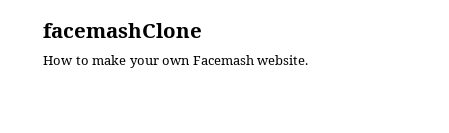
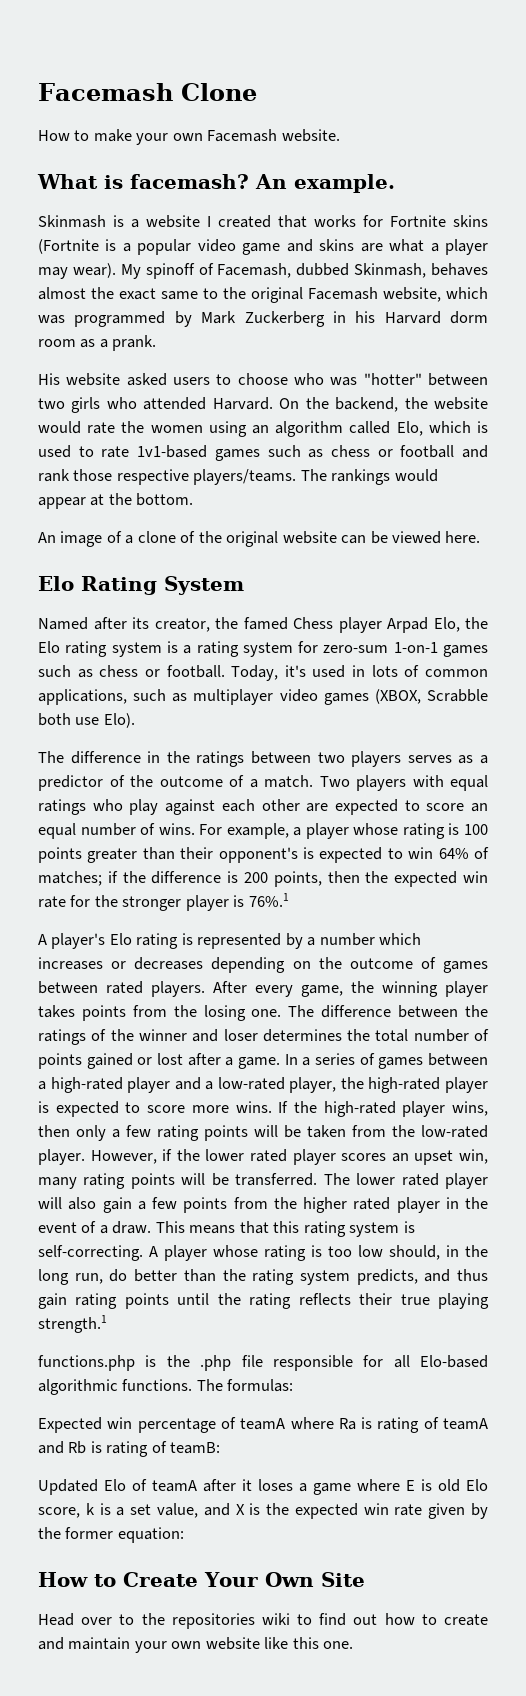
[43,23,202,38] facemashClone -> [38,83,257,101] Facemash Clone
(309, 60) none -> [37,174,395,193] [38,215,488,228] [38,239,488,255] [38,263,488,279] [38,287,488,303] [38,311,488,327] [38,335,157,351] [38,373,488,386] [38,397,489,413] [38,421,488,437] [38,445,488,461] [38,469,438,485] [38,493,194,509] [38,531,481,547] [38,576,244,595] [38,617,488,633] [38,641,489,657] [38,665,488,681] [38,689,489,705] [38,713,135,728] [38,751,489,767] [38,775,488,791] [38,799,488,815] [38,823,489,839] [38,847,489,863] [38,871,489,887] [38,893,289,911] [38,933,422,949] [38,957,488,973] [38,981,488,997] [38,1005,489,1021] [38,1029,490,1045] [38,1053,489,1069] [38,1077,488,1093] [38,1101,488,1117] [38,1125,488,1141] [38,1149,489,1165] [38,1173,489,1189] [38,1197,488,1213] [38,1221,415,1237] [38,1245,488,1261] [38,1269,489,1285] [38,1293,490,1309] [38,1315,107,1333] [38,1355,488,1371] [38,1379,294,1395] [38,1417,489,1433] [38,1441,221,1457] [38,1479,488,1495] [38,1503,488,1519] [38,1527,184,1543] [38,1572,365,1587] [38,1613,489,1629] [38,1637,354,1653] // What is facemash? An example. // Skinmash is a website I created that works for Fortnite skins (Fortnite is a popular video game and skins are what a player may wear). My spinoff of Facemash, dubbed Skinmash, behaves almost the exact same to the original Facemash website, which was programmed by Mark Zuckerberg in his Harvard dorm room as a prank. // His website asked users to choose who was "hotter" between two girls who attended Harvard. On the backend, the website would rate the women using an algorithm called Elo, which is used to rate 1v1-based games such as chess or football and rank those respective players/teams. The rankings would appear at the bottom. // An image of a clone of the original website can be viewed here. // Elo Rating System // Named after its creator, the famed Chess player Arpad Elo, the Elo rating system is a rating system for zero-sum 1-on-1 games such as chess or football. Today, it's used in lots of common applications, such as multiplayer video games (XBOX, Scrabble both use Elo). // The difference in the ratings between two players serves as a predictor of the outcome of a match. Two players with equal ratings who play against each other are expected to score an equal number of wins. For example, a player whose rating is 100 points greater than their opponent's is expected to win 64% of matches; if the difference is 200 points, then the expected win rate for the stronger player is 76%.1 // A player's Elo rating is represented by a number which increases or decreases depending on the outcome of games between rated players. After every game, the winning player takes points from the losing one. The difference between the ratings of the winner and loser determines the total number of points gained or lost after a game. In a series of games between a high-rated player and a low-rated player, the high-rated player is expected to score more wins. If the high-rated player wins, then only a few rating points will be taken from the low-rated player. However, if the lower rated player scores an upset win, many rating points will be transferred. The lower rated player will also gain a few points from the higher rated player in the event of a draw. This means that this rating system is self-correcting. A player whose rating is too low should, in the long run, do better than the rating system predicts, and thus gain rating points until the rating reflects their true playing strength.1 // functions.php is the .php file responsible for all Elo-based algorithmic functions. The formulas: // Expected win percentage of teamA where Ra is rating of teamA and Rb is rating of teamB: // Updated Elo of teamA after it loses a game where E is old Elo score, k is a set value, and X is the expected win rate given by the former equation: // How to Create Your Own Site // Head over to the repositories wiki to find out how to create and maintain your own website like this one.

